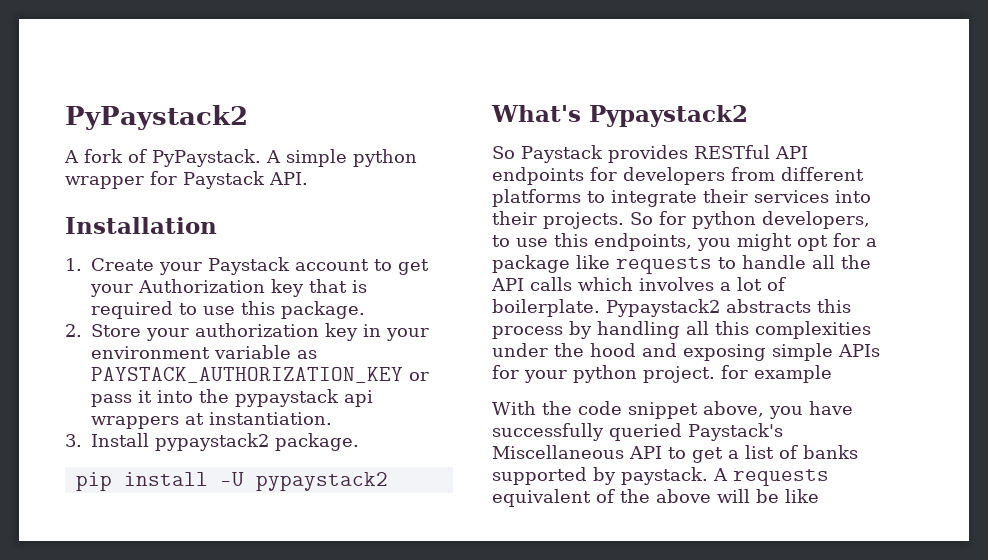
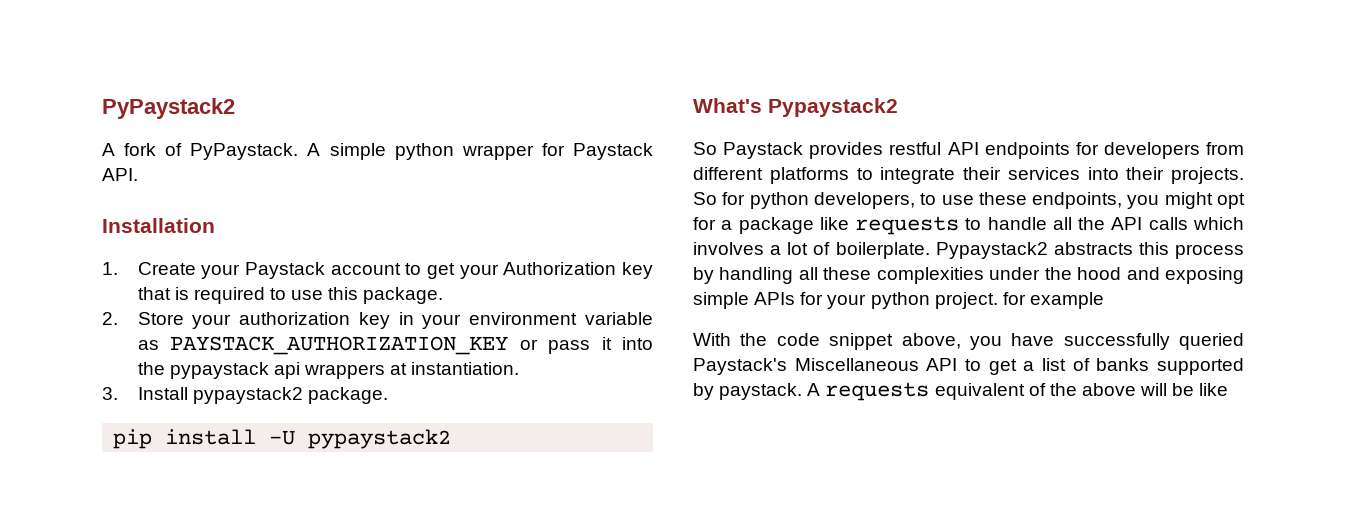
[693,145,770,159] RESTful -> [889,142,942,155] restful
[554,233,588,247] this -> [978,192,1027,205] these
[715,321,749,335] this -> [823,267,872,280] these

